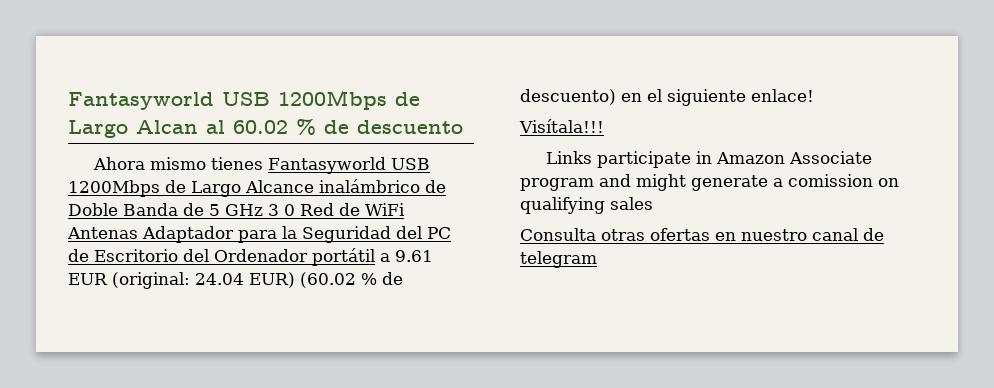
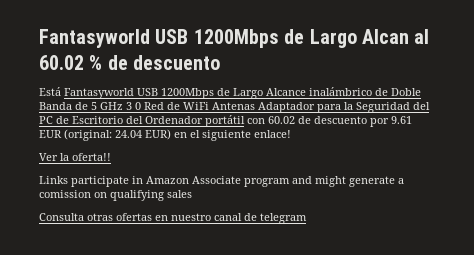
[93,157,264,170] Ahora mismo tienes -> [39,87,61,96] Está
[380,253,390,262] a -> [247,116,389,127] con 60.02 de descuento por
[300,272,403,288] [520,89,616,105] (60.02 % de descuento) -> (171, 134) none
[519,119,604,133] Visítala!!! -> [39,153,111,161] Ver la oferta!!

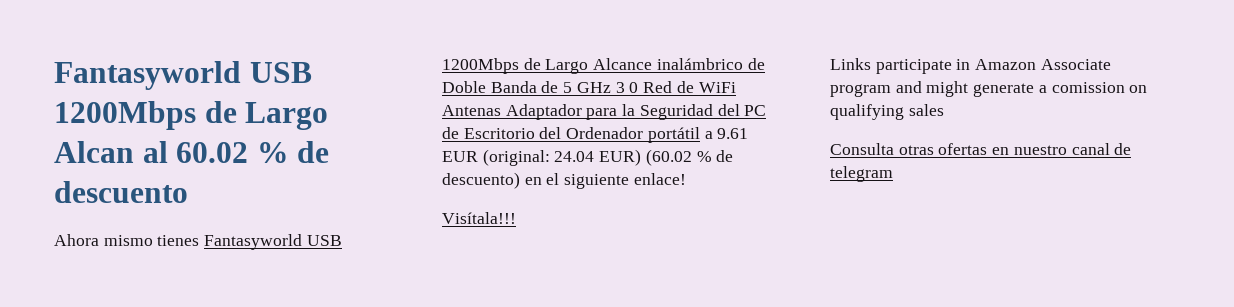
[39,87,61,96] Está -> [54,234,200,246] Ahora mismo tienes
[247,116,389,127] con 60.02 de descuento por -> [704,131,713,139] a
(171, 134) none -> [645,149,734,166] [442,172,520,189] (60.02 % de descuento)
[39,153,111,161] Ver la oferta!! -> [442,212,516,224] Visítala!!!

